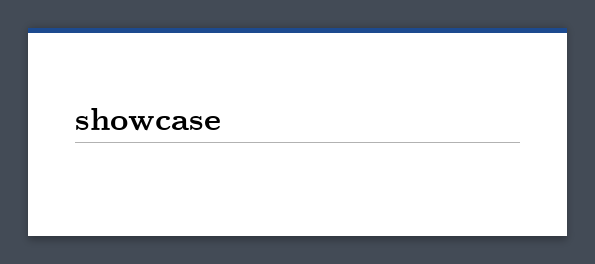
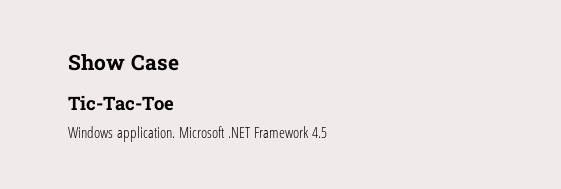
[75,108,221,131] showcase -> [68,54,179,71] [68,95,174,111] [68,126,328,142] Show Case // Tic-Tac-Toe // Windows application. Microsoft .NET Framework 4.5

